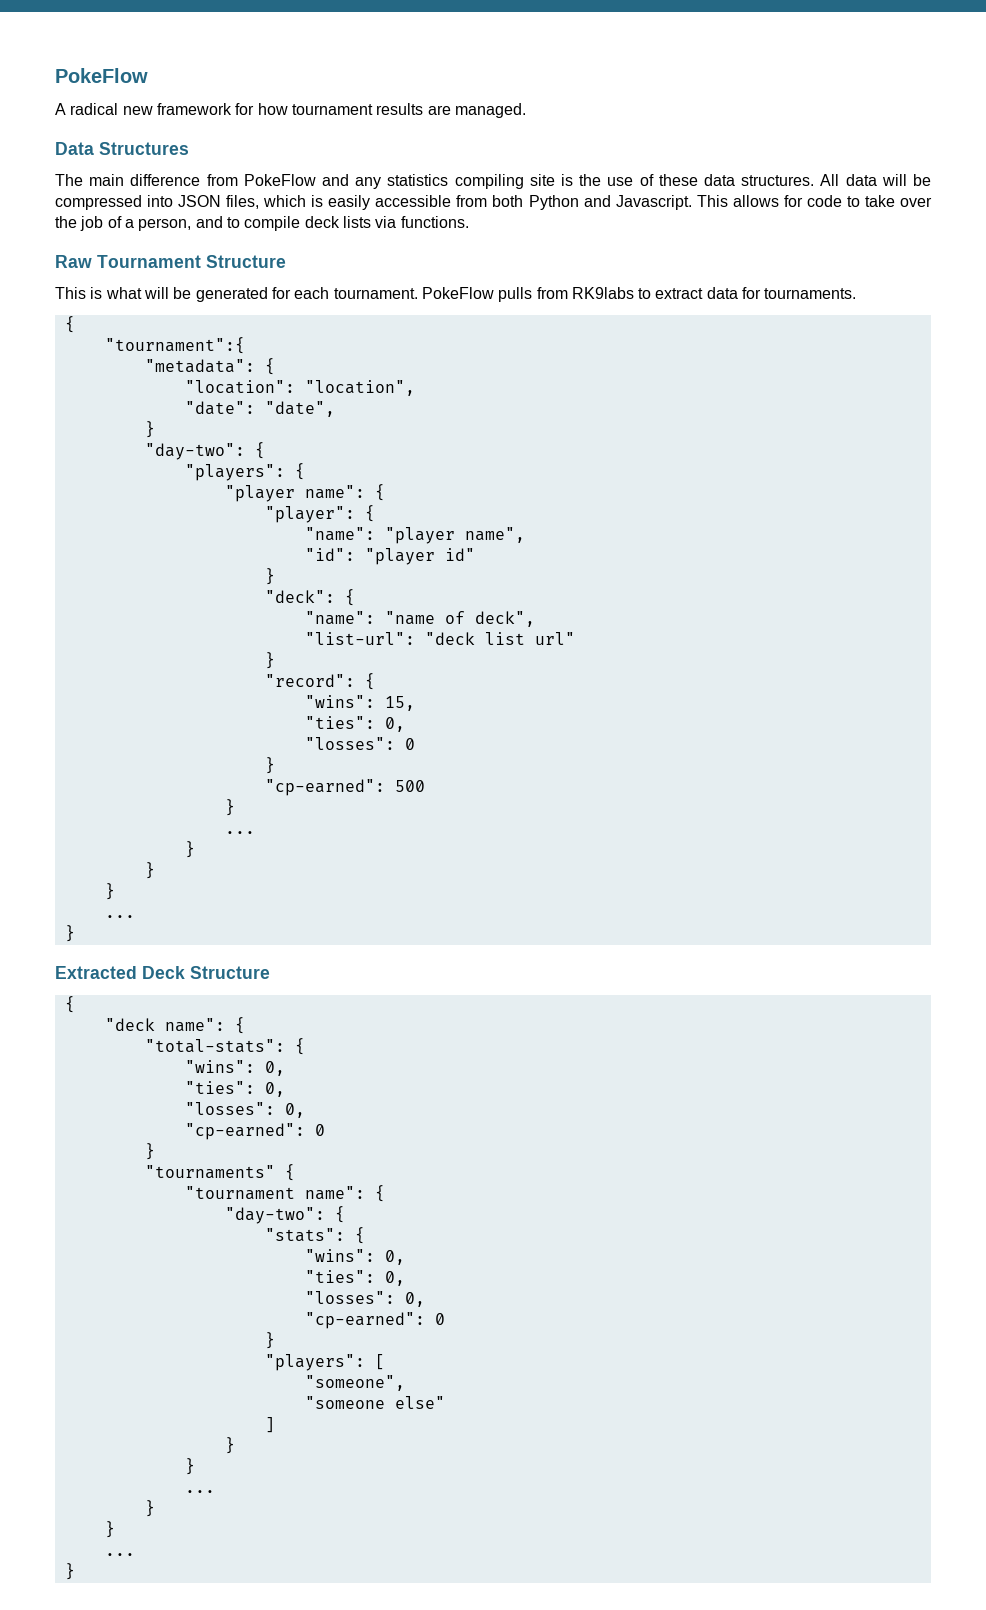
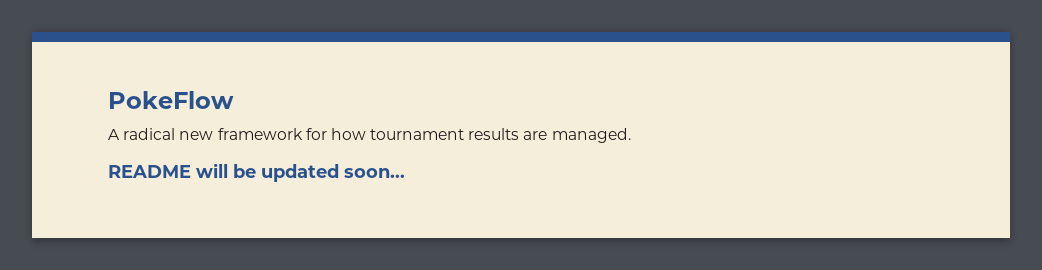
[55,142,189,155] [55,174,932,189] [55,195,933,210] [55,216,469,231] [55,255,286,268] [55,287,857,302] [64,316,75,333] [104,337,245,354] [144,358,275,375] [184,380,415,396] [184,401,335,417] [144,421,155,438] [144,442,265,460] [184,463,305,481] [224,484,385,502] [264,505,375,523] [304,527,525,544] [304,548,475,565] [264,568,275,585] [264,589,355,606] [304,611,535,627] [304,632,575,645] [264,652,275,669] [264,673,375,690] [304,695,415,711] [304,716,405,732] [304,737,415,750] [264,757,275,774] [264,779,425,796] [224,799,235,816] [224,831,255,834] [184,841,195,858] [144,862,155,879] [104,883,115,900] [104,915,135,918] [64,925,75,942] [55,966,270,979] [64,996,75,1013] [104,1017,245,1034] [144,1038,305,1055] [184,1060,285,1076] [184,1081,285,1097] [184,1102,305,1118] [184,1123,325,1140] [144,1143,155,1160] [144,1164,295,1181] [184,1185,385,1202] [224,1206,345,1224] [264,1227,365,1244] [304,1249,405,1265] [304,1270,405,1286] [304,1291,425,1307] [304,1312,445,1329] [264,1332,275,1349] [264,1354,385,1371] [304,1375,405,1391] [304,1396,445,1409] [264,1417,275,1433] [224,1437,235,1454] [184,1458,195,1475] [184,1490,215,1493] [144,1500,155,1517] [104,1521,115,1538] [104,1553,135,1556] [64,1563,75,1580] Data Structures // The main difference from PokeFlow and any statistics compiling site is the use of these data structures. All data will be compressed into JSON files, which is easily accessible from both Python and Javascript. This allows for code to take over the job of a person, and to compile deck lists via functions. // Raw Tournament Structure // This is what will be generated for each tournament. PokeFlow pulls from RK9labs to extract data for tournaments. // { // "tournament":{ // "metadata": { // "location": "location", // "date": "date", // } // "day-two": { // "players": { // "player name": { // "player": { // "name": "player name", // "id": "player id" // } // "deck": { // "name": "name of deck", // "list-url": "deck list url" // } // "record": { // "wins": 15, // "ties": 0, // "losses": 0 // } // "cp-earned": 500 // } // ... // } // } // } // ... // } // Extracted Deck Structure // { // "deck name": { // "total-stats": { // "wins": 0, // "ties": 0, // "losses": 0, // "cp-earned": 0 // } // "tournaments" { // "tournament name": { // "day-two": { // "stats": { // "wins": 0, // "ties": 0, // "losses": 0, // "cp-earned": 0 // } // "players": [ // "someone", // "someone else" // ] // } // } // ... // } // } // ... // } -> [108,163,405,182] README will be updated soon...

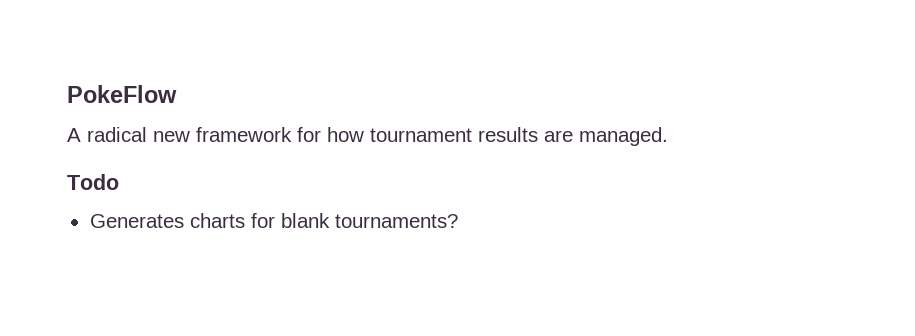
[108,163,405,182] README will be updated soon... -> [67,174,119,190] [89,213,458,228] Todo // Generates charts for blank tournaments?

